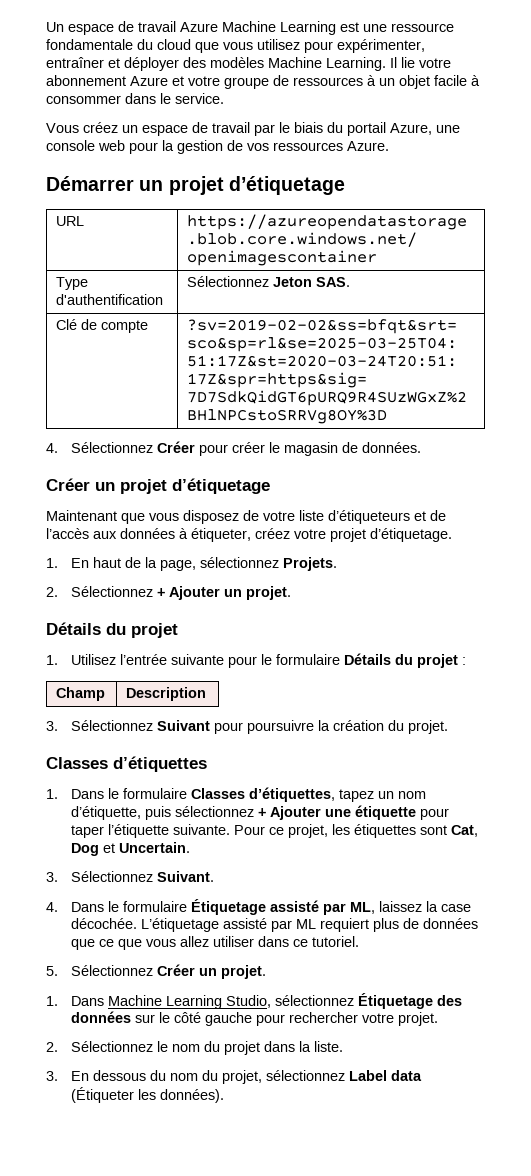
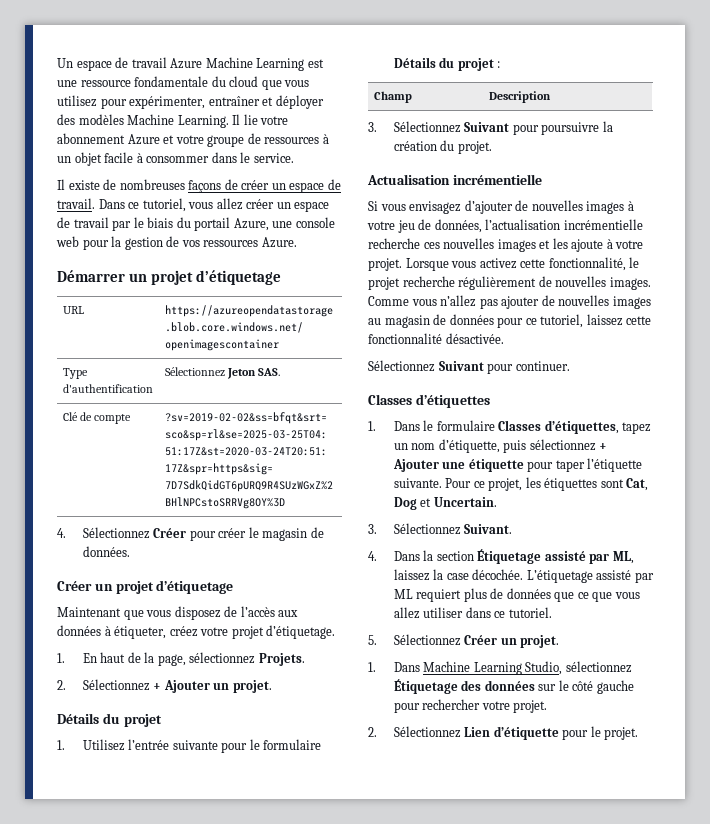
[46,122,118,133] Vous créez -> [57,179,341,193] [57,198,275,212] Il existe de nombreuses façons de créer un espace de travail. Dans ce tutoriel, vous allez créer
[263,510,446,524] votre liste d’étiqueteurs et de -> (238, 611) none
(449, 727) none -> [367,174,542,185] [368,200,634,214] [367,219,643,233] [368,238,644,252] [368,257,640,271] [368,276,651,290] [368,295,651,309] [368,314,652,328] [368,333,504,344] [368,360,570,374] // Actualisation incrémentielle // Si vous envisagez d’ajouter de nouvelles images à votre jeu de données, l’actualisation incrémentielle recherche ces nouvelles images et les ajoute à votre projet. Lorsque vous activez cette fonctionnalité, le projet recherche régulièrement de nouvelles images. Comme vous n’allez pas ajouter de nouvelles images au magasin de données pour ce tutoriel, laissez cette fonctionnalité désactivée. // Sélectionnez Suivant pour continuer.
[108,901,188,912] le formulaire -> [423,550,474,561] la section
[157,1041,344,1055] [46,1070,423,1084] [71,1087,225,1103] le nom du projet dans la liste. // 3. En dessous du nom du projet, sélectionnez Label data (Étiqueter les données). -> [464,726,639,740] Lien d’étiquette pour le projet.

